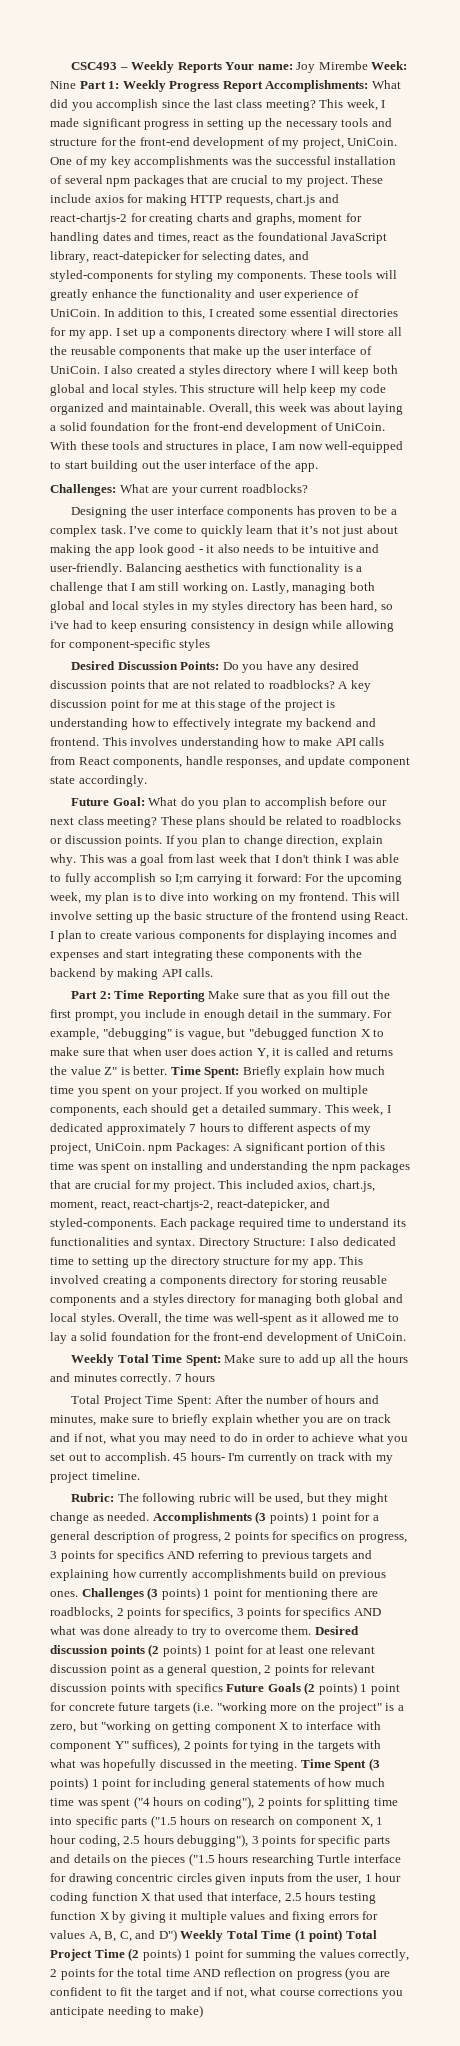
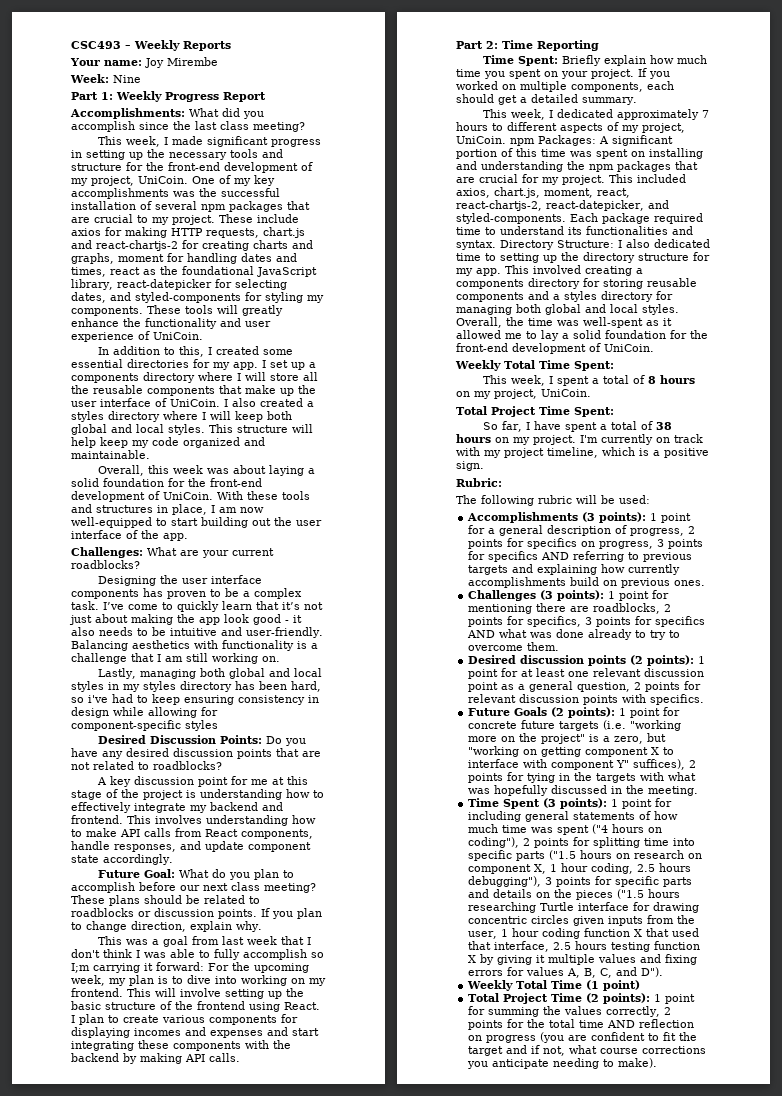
(222, 67) none -> (231, 46) //
(368, 65) none -> (218, 61) //
(76, 85) none -> (141, 79) //
(263, 86) none -> (266, 97) //
(316, 105) none -> (305, 127) //
(100, 313) none -> (203, 336) //
(206, 407) none -> (150, 454) //
(249, 588) none -> (280, 659) //
(335, 684) none -> (222, 765) //
(76, 860) none -> (262, 926) //
[208,990,390,1002] [50,1009,393,1021] [50,1028,385,1040] [50,1047,394,1059] [50,1066,168,1075] Make sure that as you fill out the first prompt, you include in enough detail in the summary. For example, "debugging" is vague, but "debugged function X to make sure that when user does action Y, it is called and returns the value Z" is better. -> (599, 45) //
(322, 1111) none -> (637, 101) //
[224,1354,408,1366] [50,1373,216,1385] [71,1395,379,1407] [50,1414,392,1426] [50,1433,409,1445] [50,1452,225,1464] Make sure to add up all the hours and minutes correctly. 7 hours // Total Project Time Spent: After the number of hours and minutes, make sure to briefly explain whether you are on track and if not, what you may need to do in order to achieve what you set out to accomplish. 45 hours- -> [483,375,696,386] [456,389,591,399] [456,406,614,417] [483,421,673,432] [456,434,576,445] // This week, I spent a total of 8 hours on my project, UniCoin. // Total Project Time Spent: // So far, I have spent a total of 38 hours on my project.
[91,1471,140,1480] timeline. -> [547,447,709,458] [456,461,484,471] timeline, which is a positive sign.
(115, 1497) none -> (502, 482) //
[275,1493,388,1505] [50,1512,150,1524] used, but they might change as needed. -> [619,495,650,504] used: //
[269,1511,308,1524] points) -> [599,512,647,523] points):
(78, 1594) none -> (706, 583) //
[161,1587,200,1600] points) -> [557,590,605,601] points):
(312, 1630) none -> (560, 646) //
[162,1644,201,1657] points) -> [647,655,695,666] points):
[175,1683,223,1695] specifics -> [650,694,705,705] specifics. //
[318,1682,357,1695] points) -> [568,707,616,718] points):
(298, 1765) none -> (699, 791) //
[50,1777,88,1790] points) -> [560,798,608,809] points):
[158,1929,177,1942] D") -> [641,967,664,977] D"). //
(343, 1935) none -> (641, 985) //
[142,1948,181,1961] points) -> [603,993,651,1004] points):
[169,2005,203,2018] make) -> [618,1058,658,1068] make).

